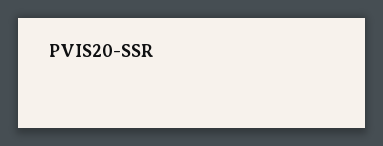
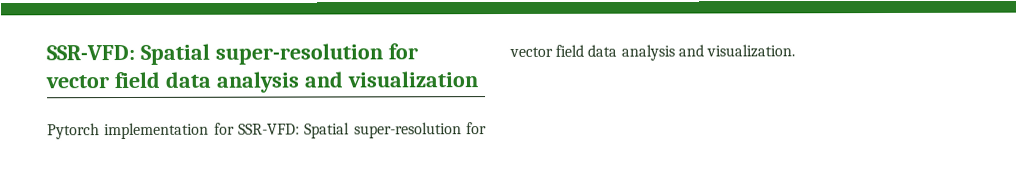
[49,44,153,57] PVIS20-SSR -> [46,43,418,65] [45,71,479,93] [47,122,487,140] [509,44,795,61] SSR-VFD: Spatial super-resolution for vector field data analysis and visualization // Pytorch implementation for SSR-VFD: Spatial super-resolution for vector field data analysis and visualization.

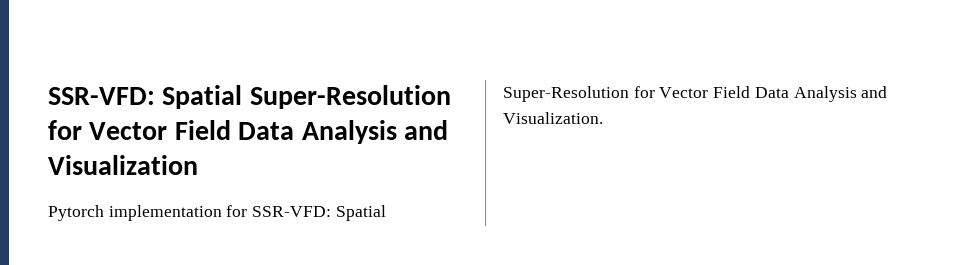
[46,43,418,65] [45,71,479,93] SSR-VFD: Spatial super-resolution for vector field data analysis and visualization -> [48,85,451,109] [48,120,449,144] [48,155,198,175] SSR-VFD: Spatial Super-Resolution for Vector Field Data Analysis and Visualization
[353,122,487,139] [509,44,795,61] super-resolution for vector field data analysis and visualization. -> [503,86,888,102] [503,112,603,124] Super-Resolution for Vector Field Data Analysis and Visualization.

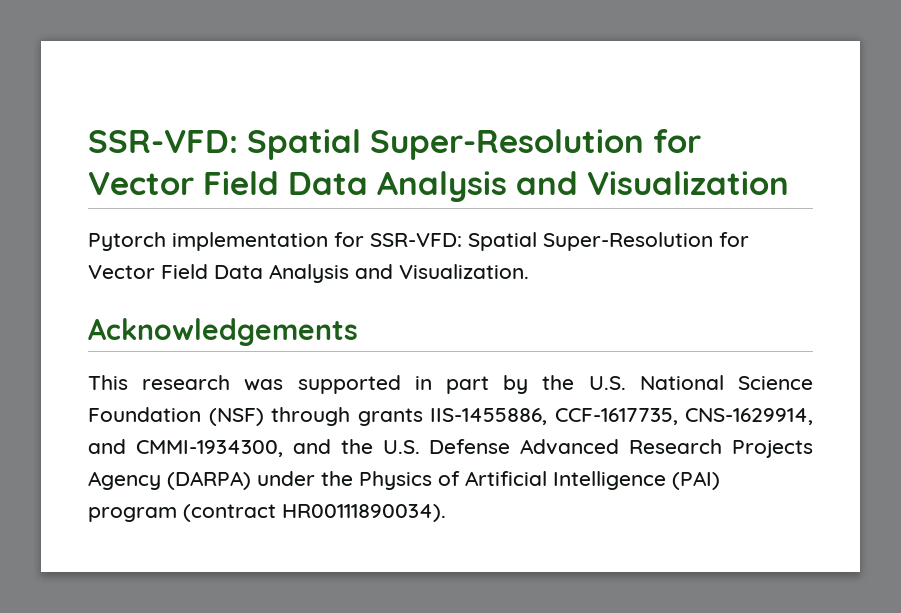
(603, 118) none -> [88,318,358,346] [88,375,813,394] [88,407,813,426] [88,439,813,458] [88,471,720,490] [88,504,446,522] // Acknowledgements // This research was supported in part by the U.S. National Science Foundation (NSF) through grants IIS-1455886, CCF-1617735, CNS-1629914, and CMMI-1934300, and the U.S. Defense Advanced Research Projects Agency (DARPA) under the Physics of Artificial Intelligence (PAI) program (contract HR00111890034).

